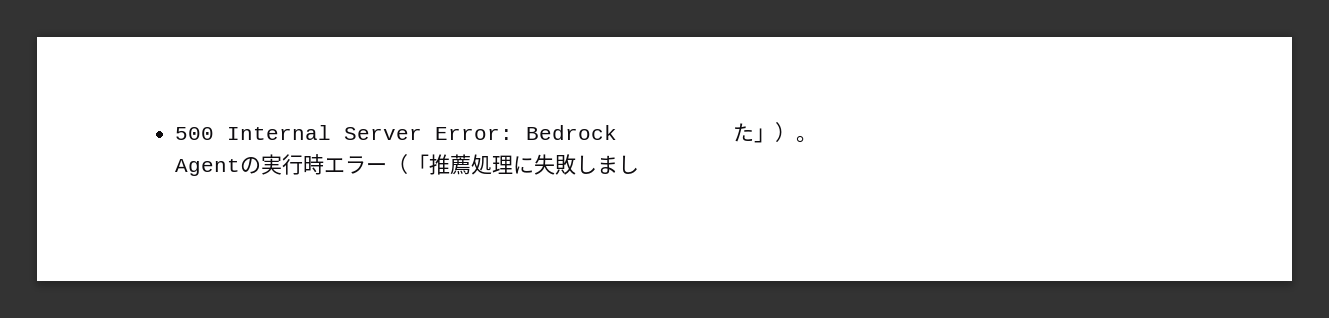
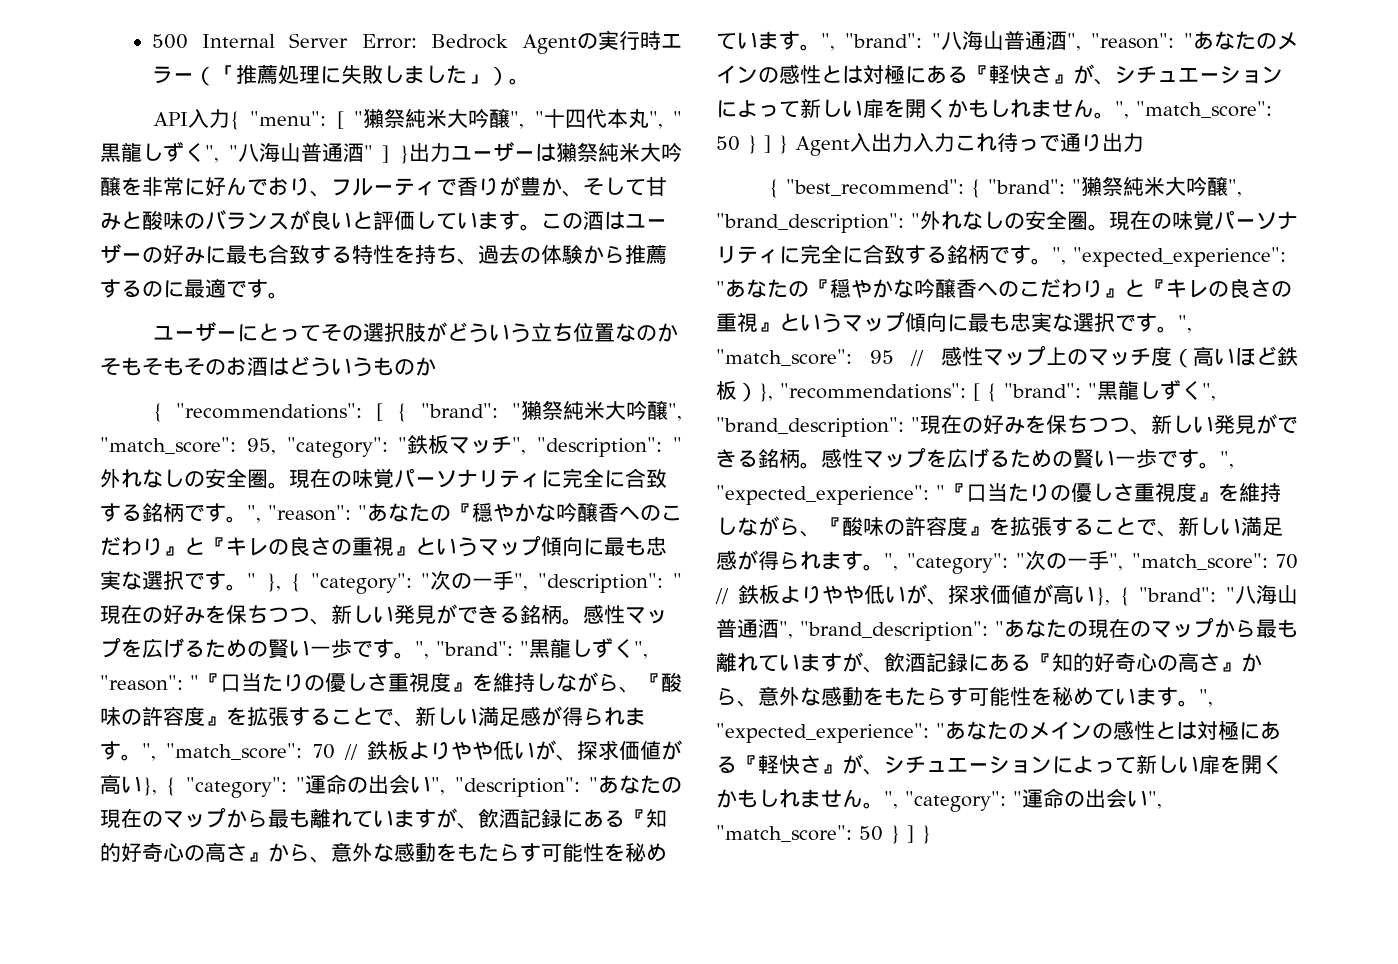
(818, 139) none -> [152,108,683,130] [100,142,682,164] [100,176,667,197] [100,210,667,231] [100,244,667,265] [100,278,289,299] [152,322,678,343] [100,356,436,377] [152,400,682,422] [100,435,682,458] [100,468,667,489] [100,502,682,523] [100,536,667,557] [100,570,682,594] [100,604,667,625] [100,638,648,659] [100,672,682,693] [100,706,646,727] [100,740,682,761] [100,774,682,798] [100,808,667,829] [100,842,667,863] [716,30,1298,51] [716,64,1283,85] [716,98,1272,119] [716,132,1144,156] [768,176,1242,198] [716,210,1298,233] [716,244,1286,267] [716,278,1292,298] [716,312,1192,333] [716,346,1298,368] [716,380,1216,402] [716,414,1298,437] [716,448,1234,469] [716,482,1281,505] [716,516,1283,537] [716,550,1298,574] [715,584,1298,606] [716,618,1298,641] [716,652,1262,673] [716,686,1213,707] [716,720,1281,743] [716,754,1283,775] [716,788,1162,812] [716,825,931,844] // API入力{ "menu": [ "獺祭純米大吟醸", "十四代本丸", "黒龍しずく", "八海山普通酒" ] }出力ユーザーは獺祭純米大吟醸を非常に好んでおり、フルーティで香りが豊か、そして甘みと酸味のバランスが良いと評価しています。この酒はユーザーの好みに最も合致する特性を持ち、過去の体験から推薦するのに最適です。 // ユーザーにとってその選択肢がどういう立ち位置なのかそもそもそのお酒はどういうものか // { "recommendations": [ { "brand": "獺祭純米大吟醸", "match_score": 95, "category": "鉄板マッチ", "description": "外れなしの安全圏。現在の味覚パーソナリティに完全に合致する銘柄です。", "reason": "あなたの『穏やかな吟醸香へのこだわり』と『キレの良さの重視』というマップ傾向に最も忠実な選択です。" }, { "category": "次の一手", "description": "現在の好みを保ちつつ、新しい発見ができる銘柄。感性マップを広げるための賢い一歩です。", "brand": "黒龍しずく", "reason": "『口当たりの優しさ重視度』を維持しながら、『酸味の許容度』を拡張することで、新しい満足感が得られます。", "match_score": 70 // 鉄板よりやや低いが、探求価値が高い}, { "category": "運命の出会い", "description": "あなたの現在のマップから最も離れていますが、飲酒記録にある『知的好奇心の高さ』から、意外な感動をもたらす可能性を秘めています。", "brand": "八海山普通酒", "reason": "あなたのメインの感性とは対極にある『軽快さ』が、シチュエーションによって新しい扉を開くかもしれません。", "match_score": 50 } ] } Agent入出力入力これ待っで通り出力 // { "best_recommend": { "brand": "獺祭純米大吟醸", "brand_description": "外れなしの安全圏。現在の味覚パーソナリティに完全に合致する銘柄です。", "expected_experience": "あなたの『穏やかな吟醸香へのこだわり』と『キレの良さの重視』というマップ傾向に最も忠実な選択です。", "match_score": 95 // 感性マップ上のマッチ度（高いほど鉄板）}, "recommendations": [ { "brand": "黒龍しずく", "brand_description": "現在の好みを保ちつつ、新しい発見ができる銘柄。感性マップを広げるための賢い一歩です。", "expected_experience": "『口当たりの優しさ重視度』を維持しながら、『酸味の許容度』を拡張することで、新しい満足感が得られます。", "category": "次の一手", "match_score": 70 // 鉄板よりやや低いが、探求価値が高い}, { "brand": "八海山普通酒", "brand_description": "あなたの現在のマップから最も離れていますが、飲酒記録にある『知的好奇心の高さ』から、意外な感動をもたらす可能性を秘めています。", "expected_experience": "あなたのメインの感性とは対極にある『軽快さ』が、シチュエーションによって新しい扉を開くかもしれません。", "category": "運命の出会い", "match_score": 50 } ] }

